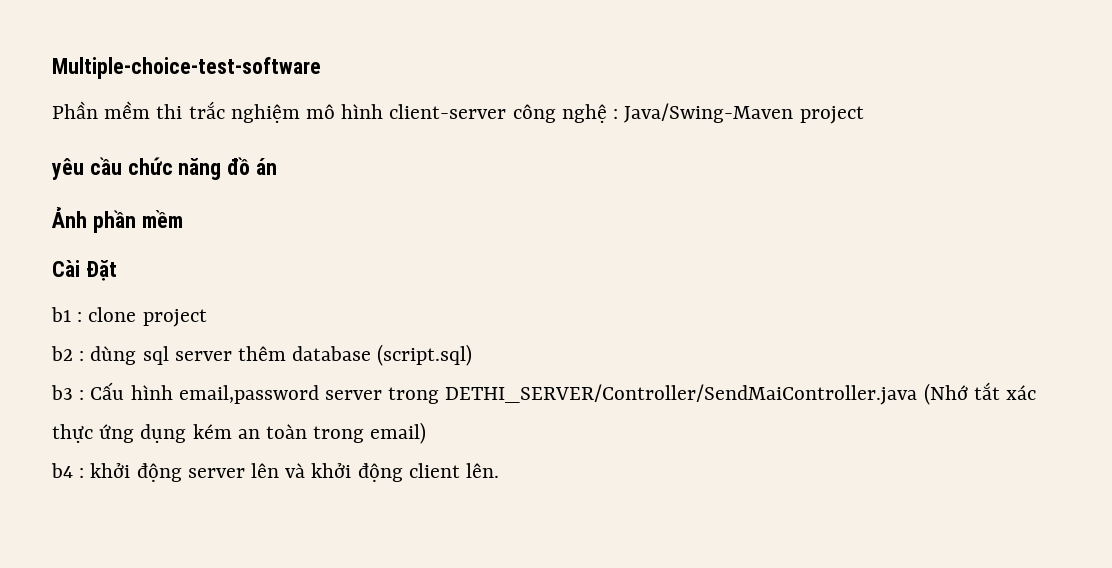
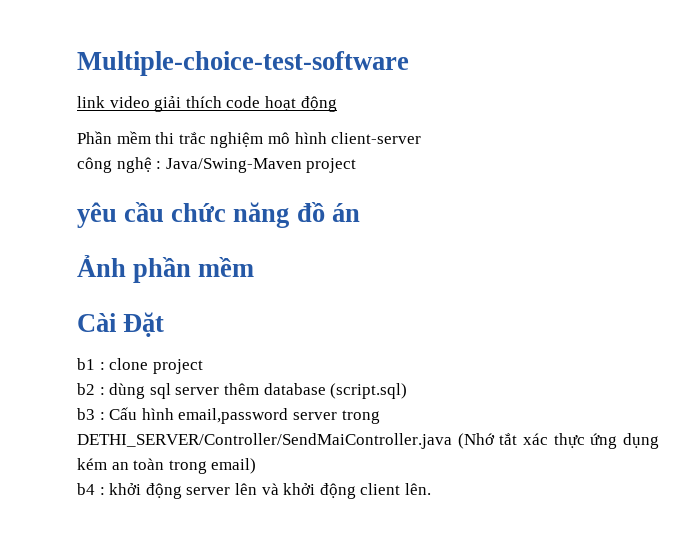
(321, 68) none -> [77,96,337,112] // link video giải thích code hoạt động
(507, 111) none -> (422, 138) //

